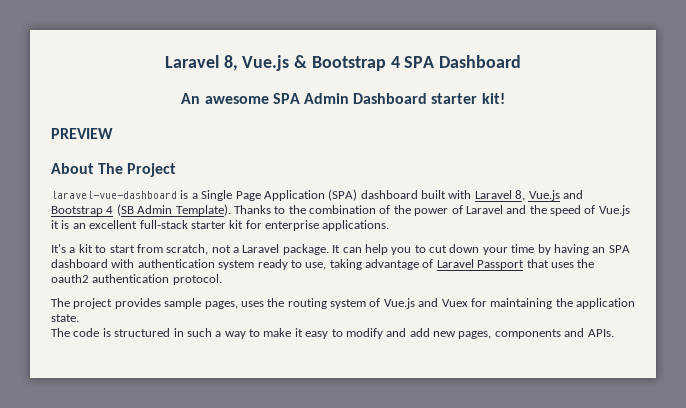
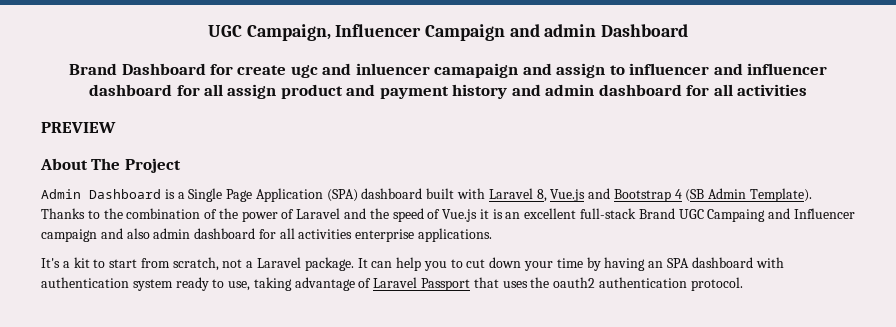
[164,55,522,71] [181,93,505,104] Laravel 8, Vue.js & Bootstrap 4 SPA Dashboard // An awesome SPA Admin Dashboard starter kit! -> [207,24,689,41] [69,63,827,78] [89,84,807,99] UGC Campaign, Influencer Campaign and admin Dashboard // Brand Dashboard for create ugc and inluencer camapaign and assign to influencer and influencer dashboard for all assign product and payment history and admin dashboard for all activities
[51,191,177,199] laravel-vue-dashboard -> [41,189,161,199] Admin Dashboard
[190,220,262,229] starter kit for -> [638,208,855,222] [41,228,353,242] Brand UGC Campaing and Influencer campaign and also admin dashboard for all activities
[51,298,635,309] [51,314,79,322] [51,328,614,339] // The project provides sample pages, uses the routing system of Vue.js and Vuex for maintaining the application state. // The code is structured in such a way to make it easy to modify and add new pages, components and APIs. -> (743, 284) none

